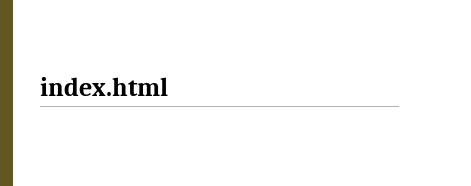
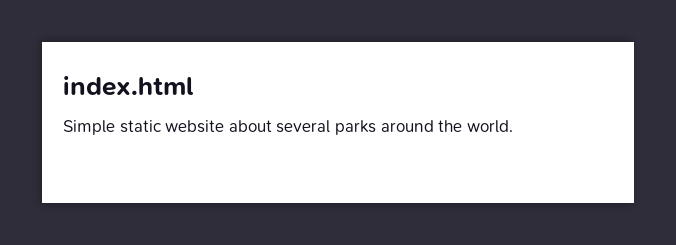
(168, 86) none -> [63,120,513,135] // Simple static website about several parks around the world.

